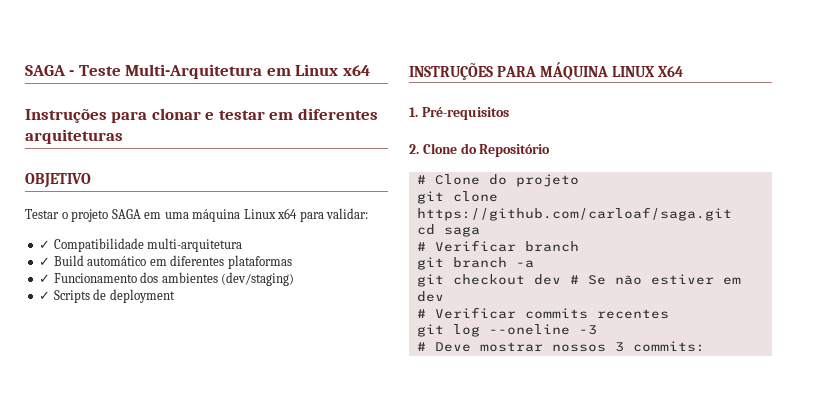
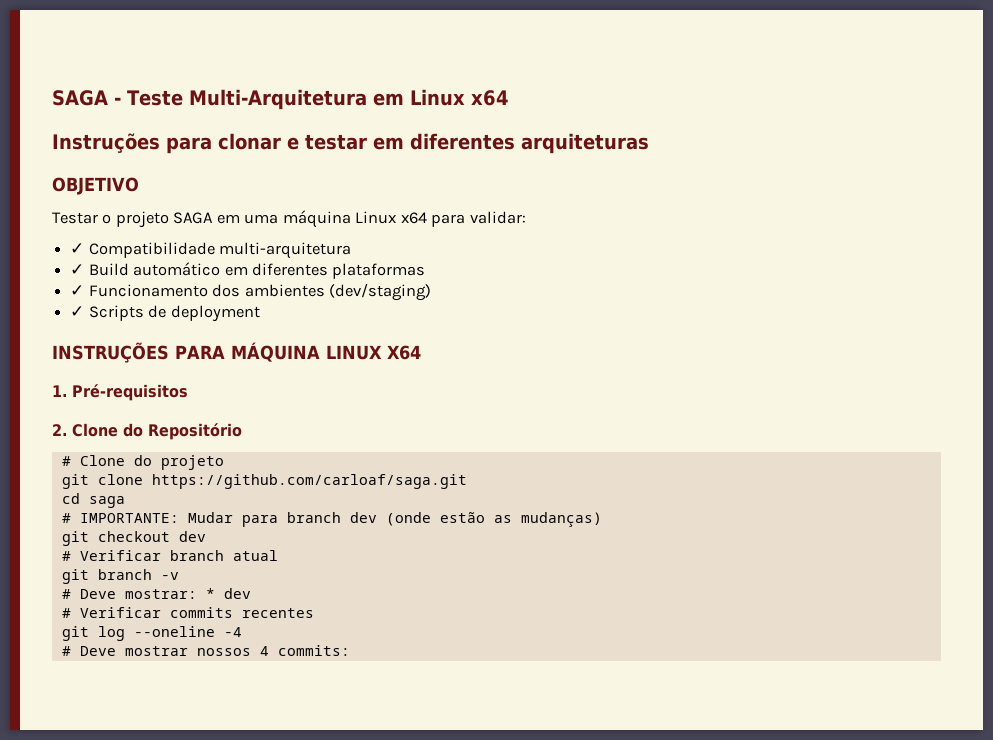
[434,240,579,252] [416,257,534,270] [416,274,741,287] Verificar branch // git branch -a // git checkout dev # Se não estiver em -> [79,512,602,527] [61,531,206,546] [61,550,278,561] [61,569,179,584] [61,588,215,599] IMPORTANTE: Mudar para branch dev (onde estão as mudanças) // git checkout dev // # Verificar branch atual // git branch -v // # Deve mostrar: *
[578,325,597,335] -3 -> [223,627,242,637] -4
[614,342,624,352] 3 -> [259,646,269,656] 4

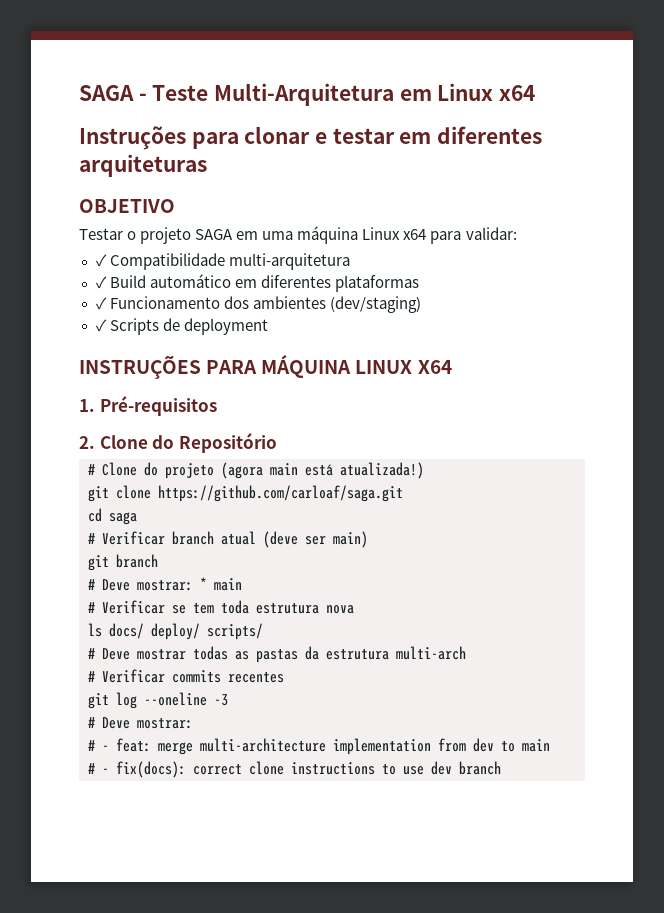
(224, 462) none -> [221,462,424,479] (agora main está atualizada!)
[61,512,602,527] [61,531,206,546] // # IMPORTANTE: Mudar para branch dev (onde estão as mudanças) // git checkout dev -> (137, 518) none
(278, 555) none -> [263,531,368,548] (deve ser main)
[160,572,179,580] -v -> (158, 561) none
[223,588,251,599] dev -> [214,578,242,591] [88,600,354,614] [88,623,263,640] [88,646,466,663] main // # Verificar se tem toda estrutura nova // ls docs/ deploy/ scripts/ // # Deve mostrar todas as pastas da estrutura multi-arch
[223,627,242,637] [61,645,350,656] -4 // # Deve mostrar nossos 4 commits: -> [214,694,228,706] [88,717,193,729] [88,738,550,755] [88,761,501,778] -3 // # Deve mostrar: // # - feat: merge multi-architecture implementation from dev to main // # - fix(docs): correct clone instructions to use dev branch

